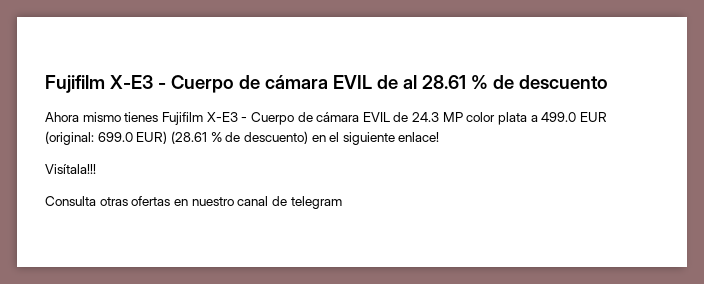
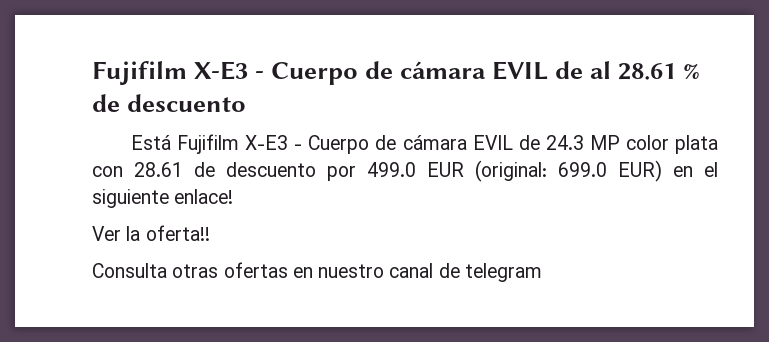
[45,112,159,122] Ahora mismo tienes -> [131,135,172,150] Está
[530,115,538,122] a -> [92,162,356,181] con 28.61 de descuento por
[170,131,308,144] (28.61 % de descuento) -> (662, 171) none
[45,164,96,174] Visítala!!! -> [92,225,210,241] Ver la oferta!!

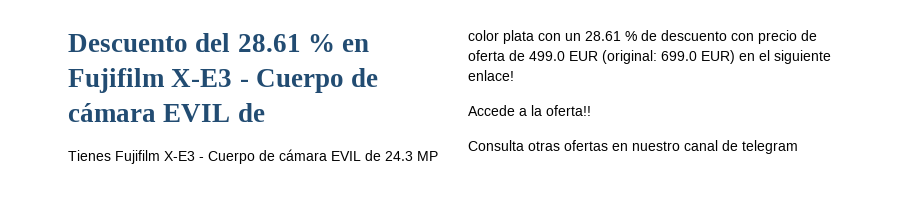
[92,61,701,85] [92,94,247,112] [131,135,172,150] Fujifilm X-E3 - Cuerpo de cámara EVIL de al 28.61 % de descuento // Está -> [68,33,370,52] [68,68,379,93] [68,103,265,122] [68,150,111,161] Descuento del 28.61 % en Fujifilm X-E3 - Cuerpo de cámara EVIL de // Tienes
[134,162,356,181] 28.61 de descuento por -> [565,30,817,44] [468,50,525,61] un 28.61 % de descuento con precio de oferta de
[92,226,121,241] Ver -> [468,105,527,116] Accede a

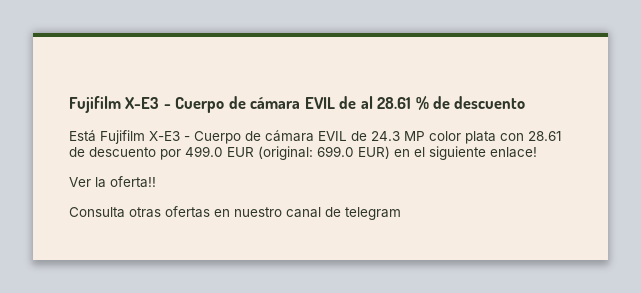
[68,33,370,52] [68,68,379,93] [68,103,265,122] [68,150,111,161] Descuento del 28.61 % en Fujifilm X-E3 - Cuerpo de cámara EVIL de // Tienes -> [69,96,526,113] [69,130,96,142] Fujifilm X-E3 - Cuerpo de cámara EVIL de al 28.61 % de descuento // Está
[565,30,817,44] [468,50,525,61] un 28.61 % de descuento con precio de oferta de -> [528,131,561,141] [69,147,181,160] 28.61 de descuento por
[468,105,527,116] Accede a -> [69,177,91,187] Ver

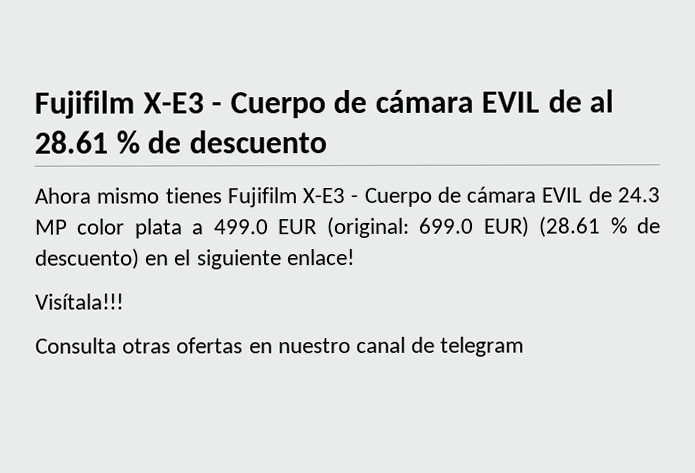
[69,130,96,142] Está -> [34,187,222,204] Ahora mismo tienes
[500,131,561,141] [69,147,181,160] con 28.61 de descuento por -> [191,223,204,235] a
(390, 152) none -> [538,216,660,238] [35,248,140,270] (28.61 % de descuento)
[69,176,156,188] Ver la oferta!! -> [35,293,124,310] Visítala!!!

